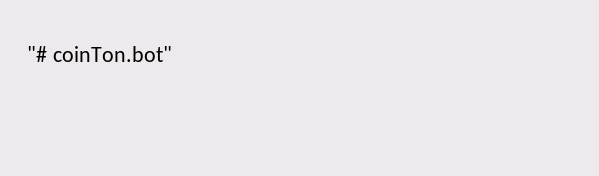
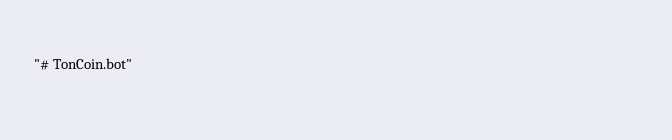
[52,46,172,62] coinTon.bot" -> [52,58,132,69] TonCoin.bot"

